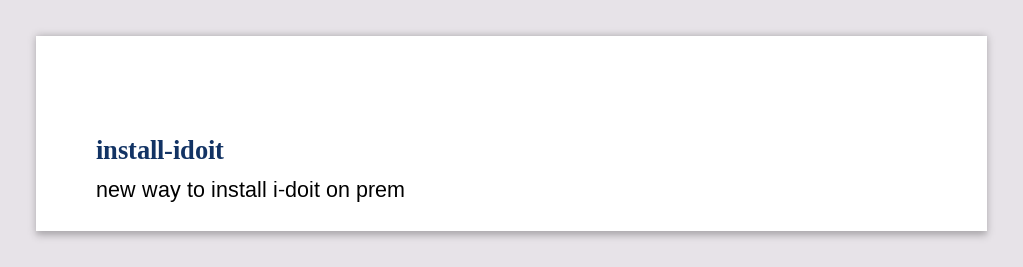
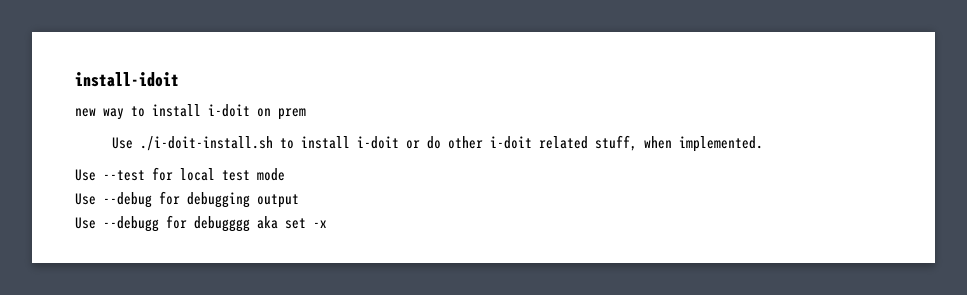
(405, 193) none -> [111,135,763,152] [75,167,285,181] [75,191,299,208] [75,215,327,232] // Use ./i-doit-install.sh to install i-doit or do other i-doit related stuff, when implemented. // Use --test for local test mode // Use --debug for debugging output // Use --debugg for debugggg aka set -x

